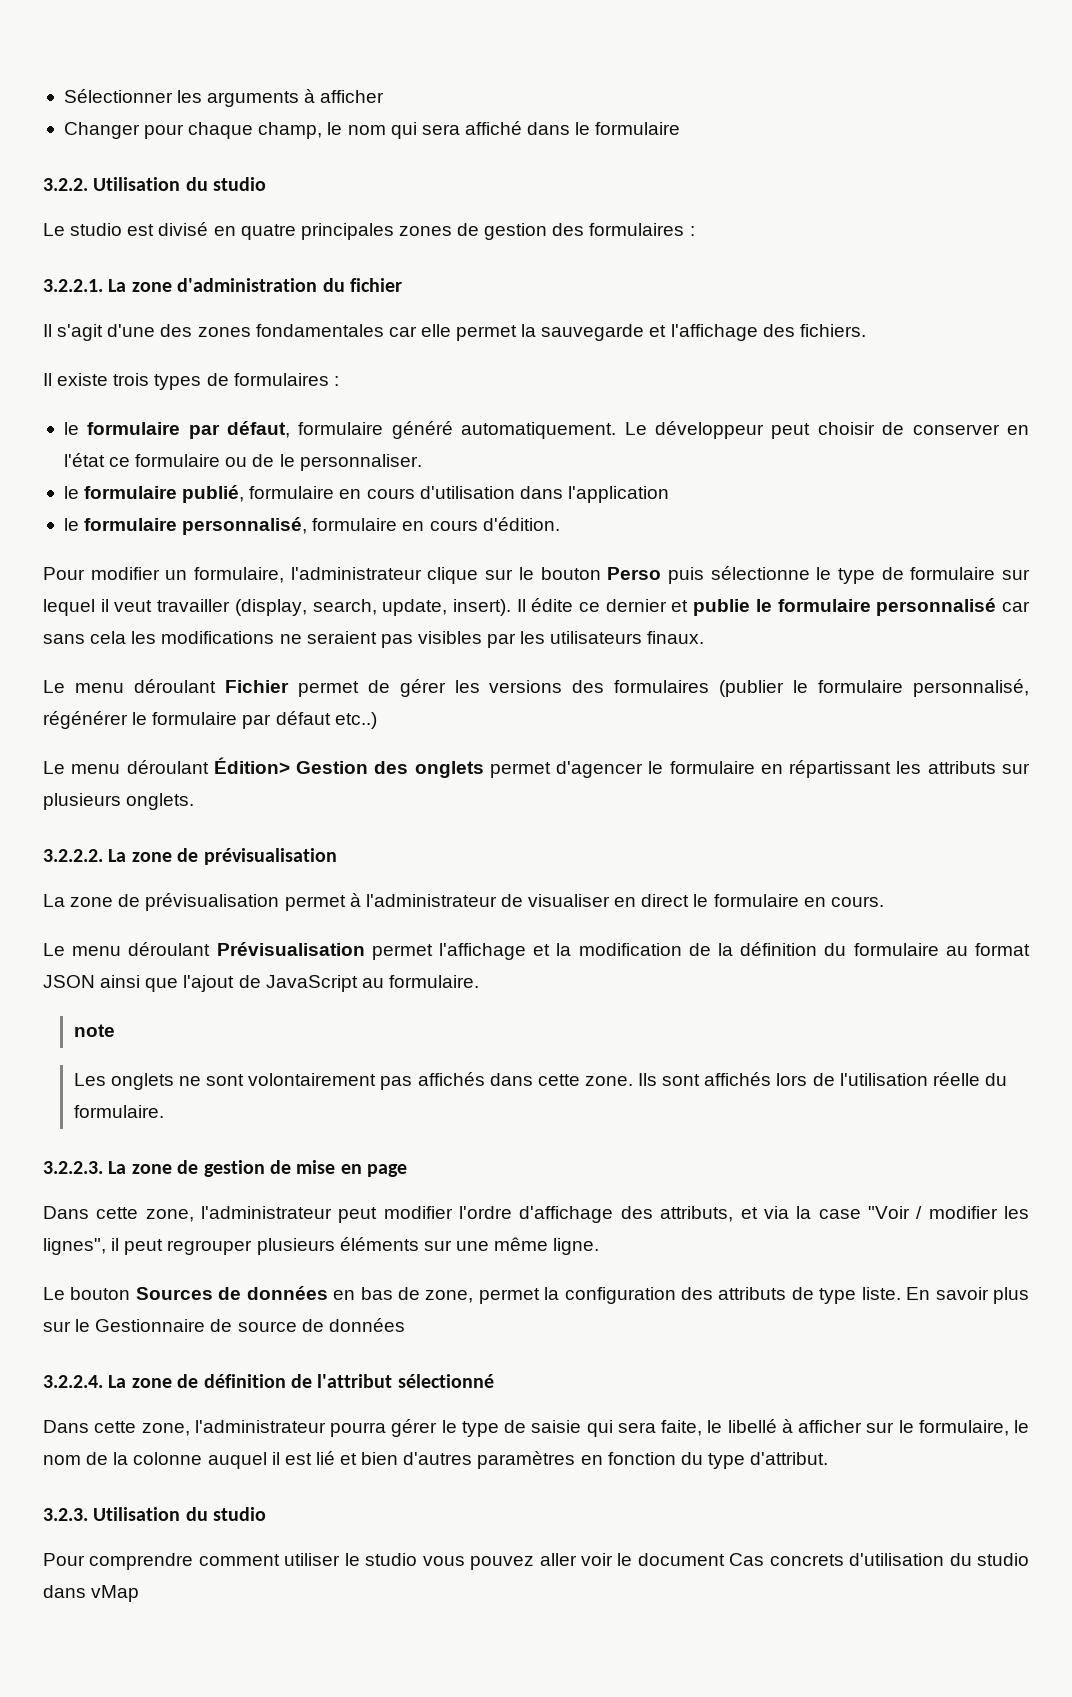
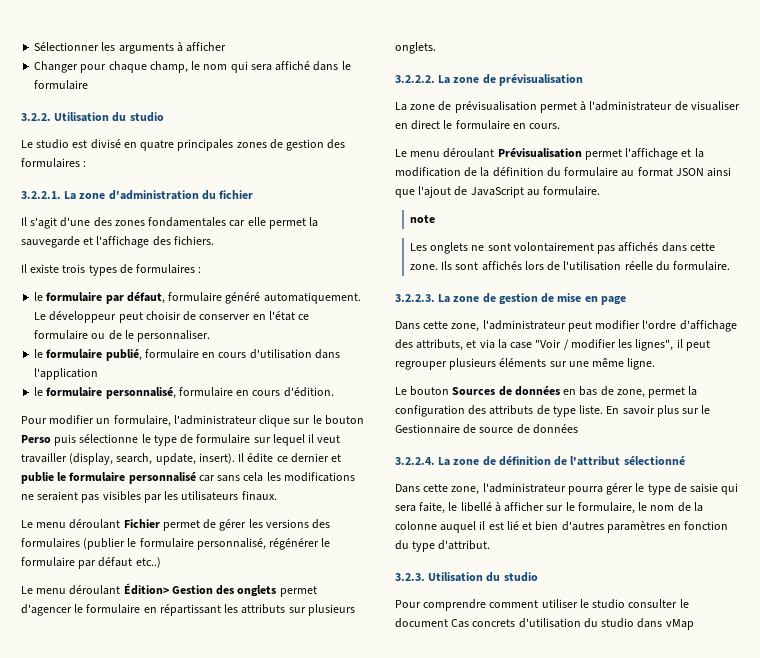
[422,1553,613,1570] vous pouvez aller voir -> [628,599,678,608] consulter

